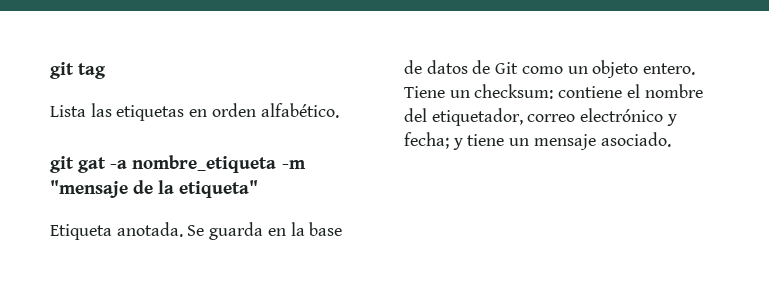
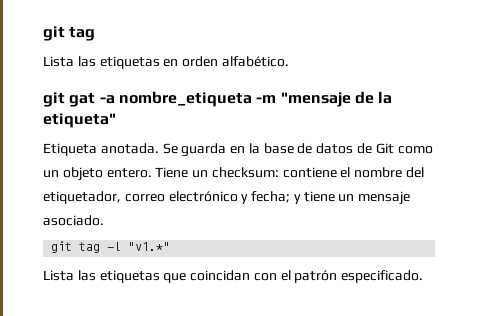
(671, 139) none -> [51,241,171,253] [43,270,424,283] // git tag -l "v1.*" // Lista las etiquetas que coincidan con el patrón especificado.

